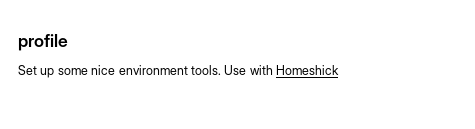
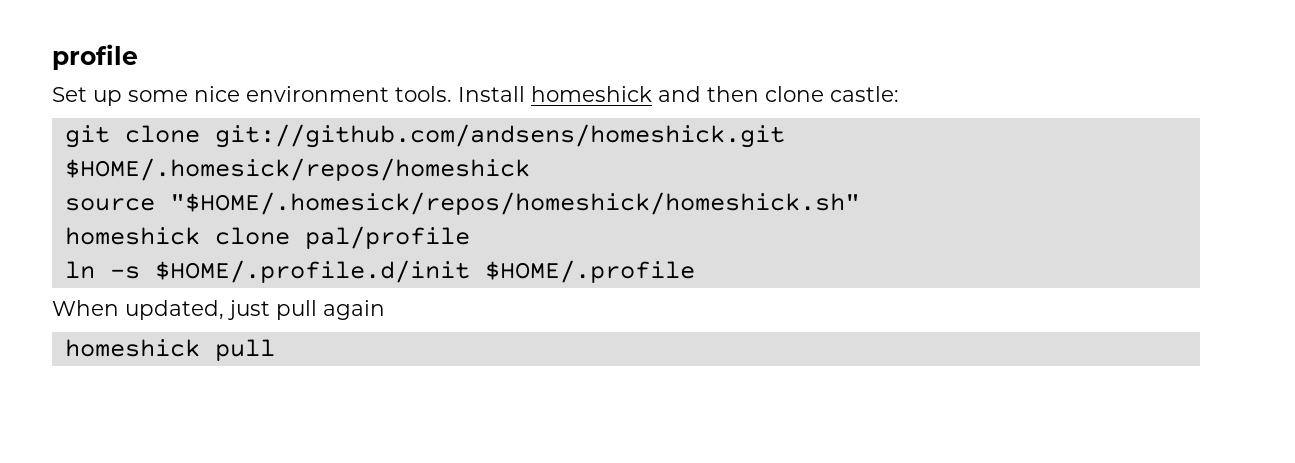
[224,65,339,75] Use with Homeshick -> [458,86,899,102] [64,124,785,148] [64,158,530,181] [64,192,860,215] [64,226,470,249] [64,260,695,283] [52,300,385,320] [64,339,275,361] Install homeshick and then clone castle: // git clone git://github.com/andsens/homeshick.git $HOME/.homesick/repos/homeshick // source "$HOME/.homesick/repos/homeshick/homeshick.sh" // homeshick clone pal/profile // ln -s $HOME/.profile.d/init $HOME/.profile // When updated, just pull again // homeshick pull

